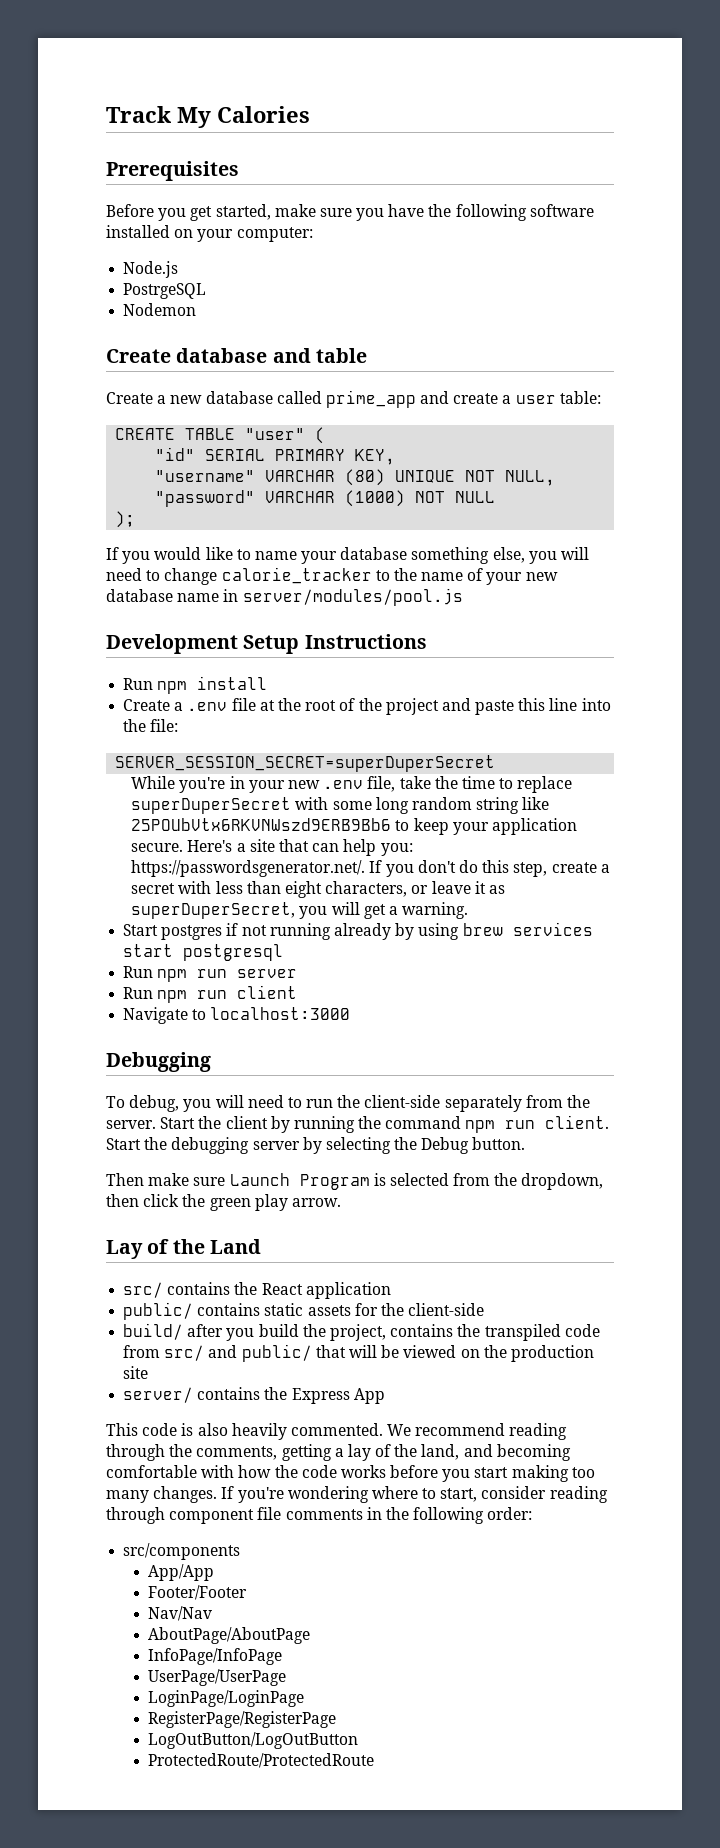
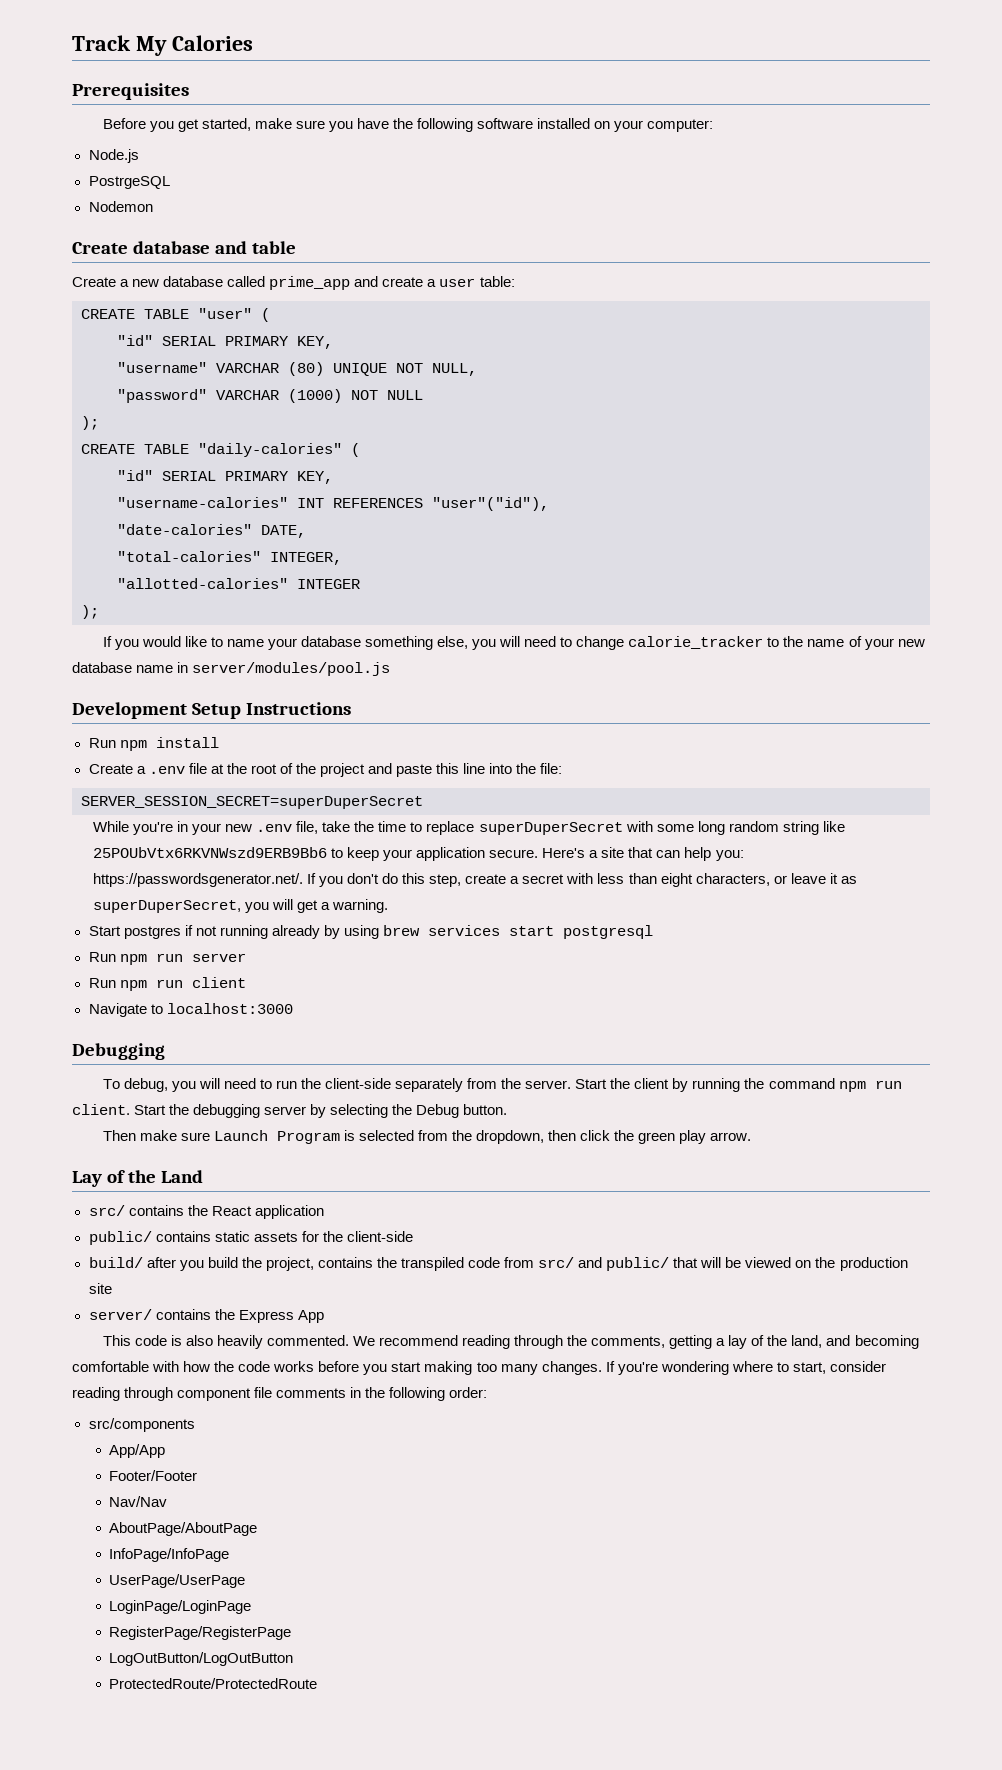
(136, 519) none -> [81,443,360,457] [117,470,333,484] [117,497,549,511] [117,524,306,538] [117,551,342,565] [117,578,360,589] [81,605,99,619] // CREATE TABLE "daily-calories" ( // "id" SERIAL PRIMARY KEY, // "username-calories" INT REFERENCES "user"("id"), // "date-calories" DATE, // "total-calories" INTEGER, // "allotted-calories" INTEGER // );

